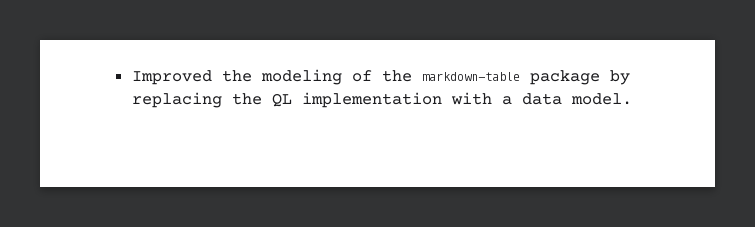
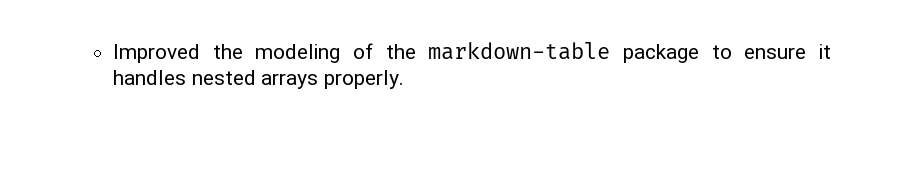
[609,70,630,85] [131,92,632,108] by replacing the QL implementation with a data model. -> [711,44,831,59] [113,70,405,89] to ensure it handles nested arrays properly.

